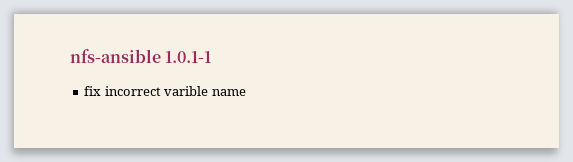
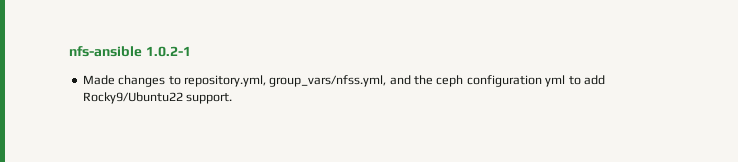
[165,51,212,63] [84,86,246,96] 1.0.1-1 // fix incorrect varible name -> [145,46,191,57] [82,75,605,87] [82,92,233,104] 1.0.2-1 // Made changes to repository.yml, group_vars/nfss.yml, and the ceph configuration yml to add Rocky9/Ubuntu22 support.

